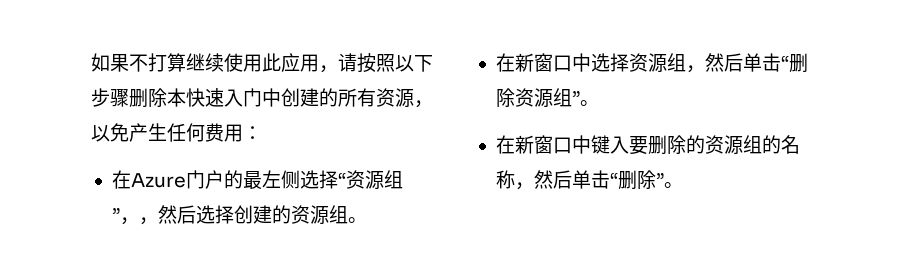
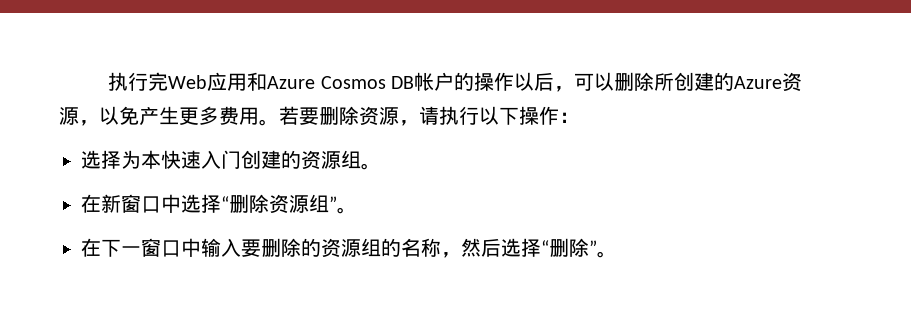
[91,53,433,73] [91,88,433,108] [91,123,262,142] [111,170,403,190] [111,205,234,225] 如果不打算继续使用此应用，请按照以下步骤删除本快速入门中创建的所有资源，以免产生任何费用： // 在Azure门户的最左侧选择“资源组”，，然后选择 -> [108,72,803,92] [59,106,579,126] [81,150,241,169] 执行完Web应用和Azure Cosmos DB帐户的操作以后，可以删除所创建的Azure资源，以免产生更多费用。若要删除资源，请执行以下操作： // 选择为本快速入门
[628,53,781,73] 资源组，然后单击 -> (221, 203) none
[514,135,610,154] 新窗口中键 -> [101,238,221,257] 下一窗口中输
[571,170,610,189] 单击 -> [501,238,541,257] 选择

